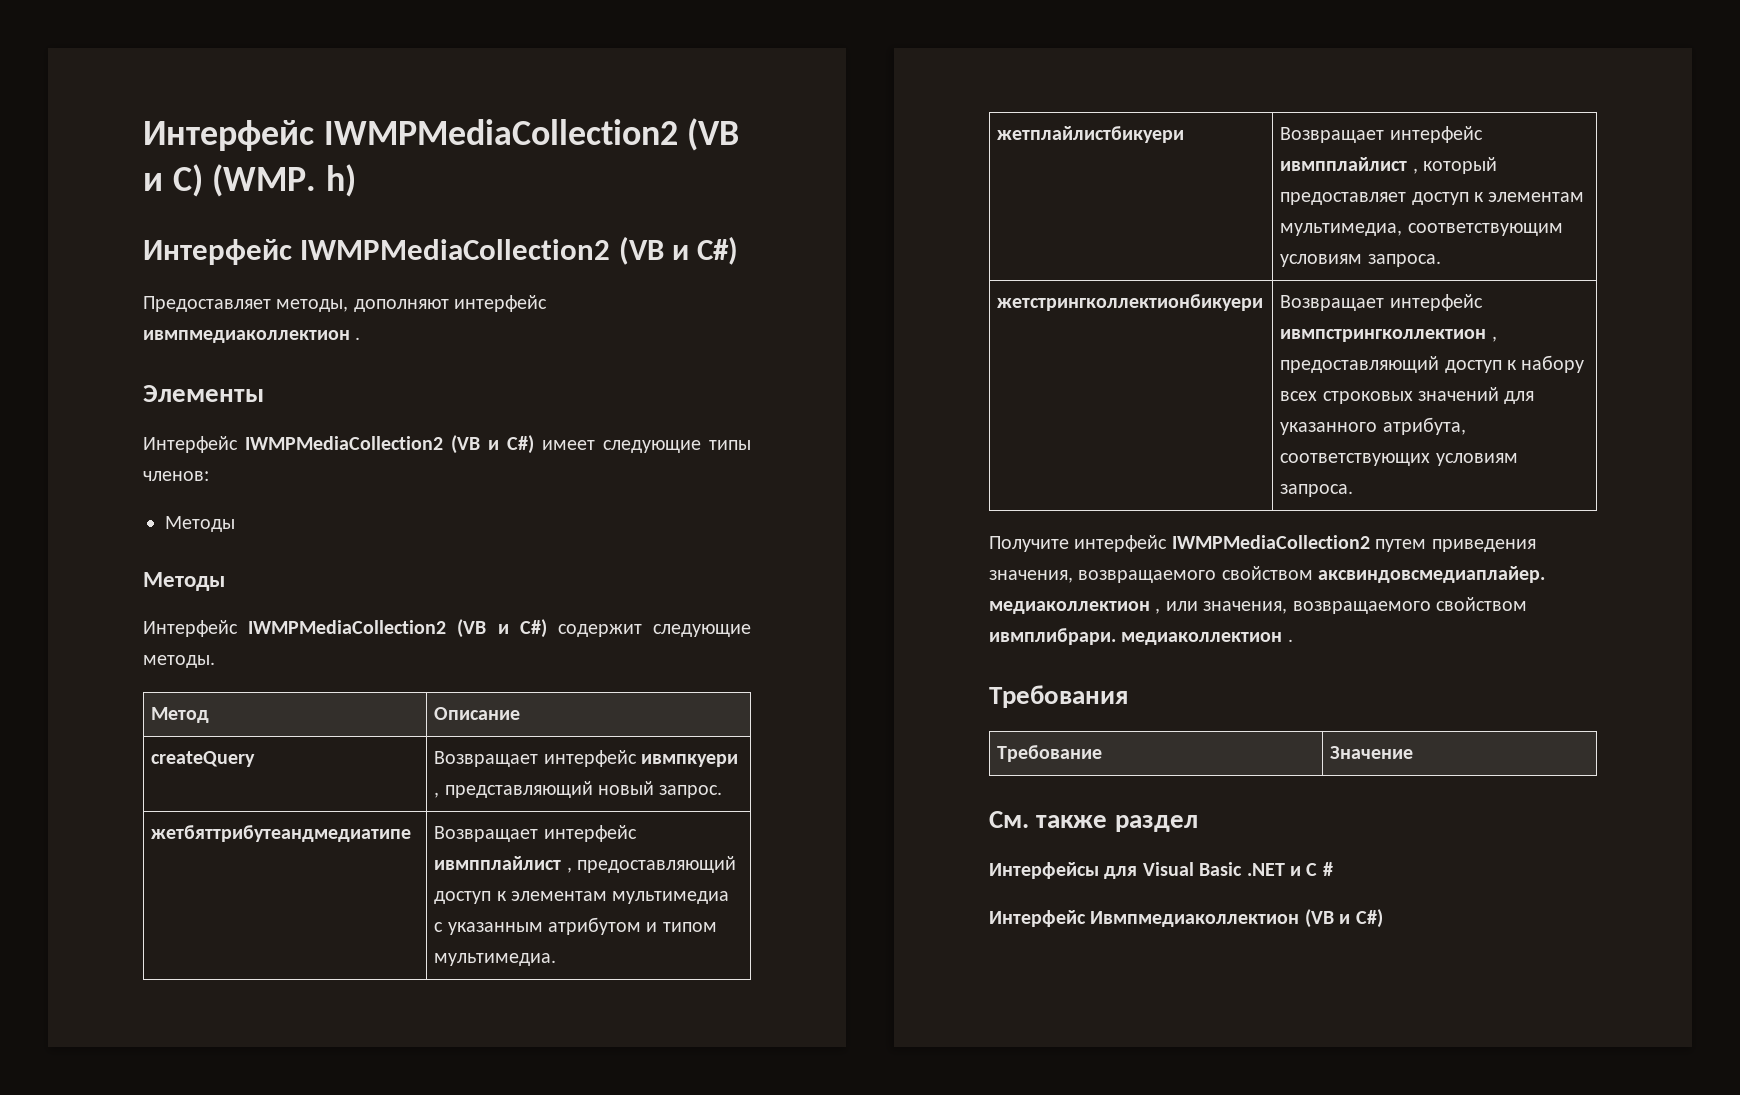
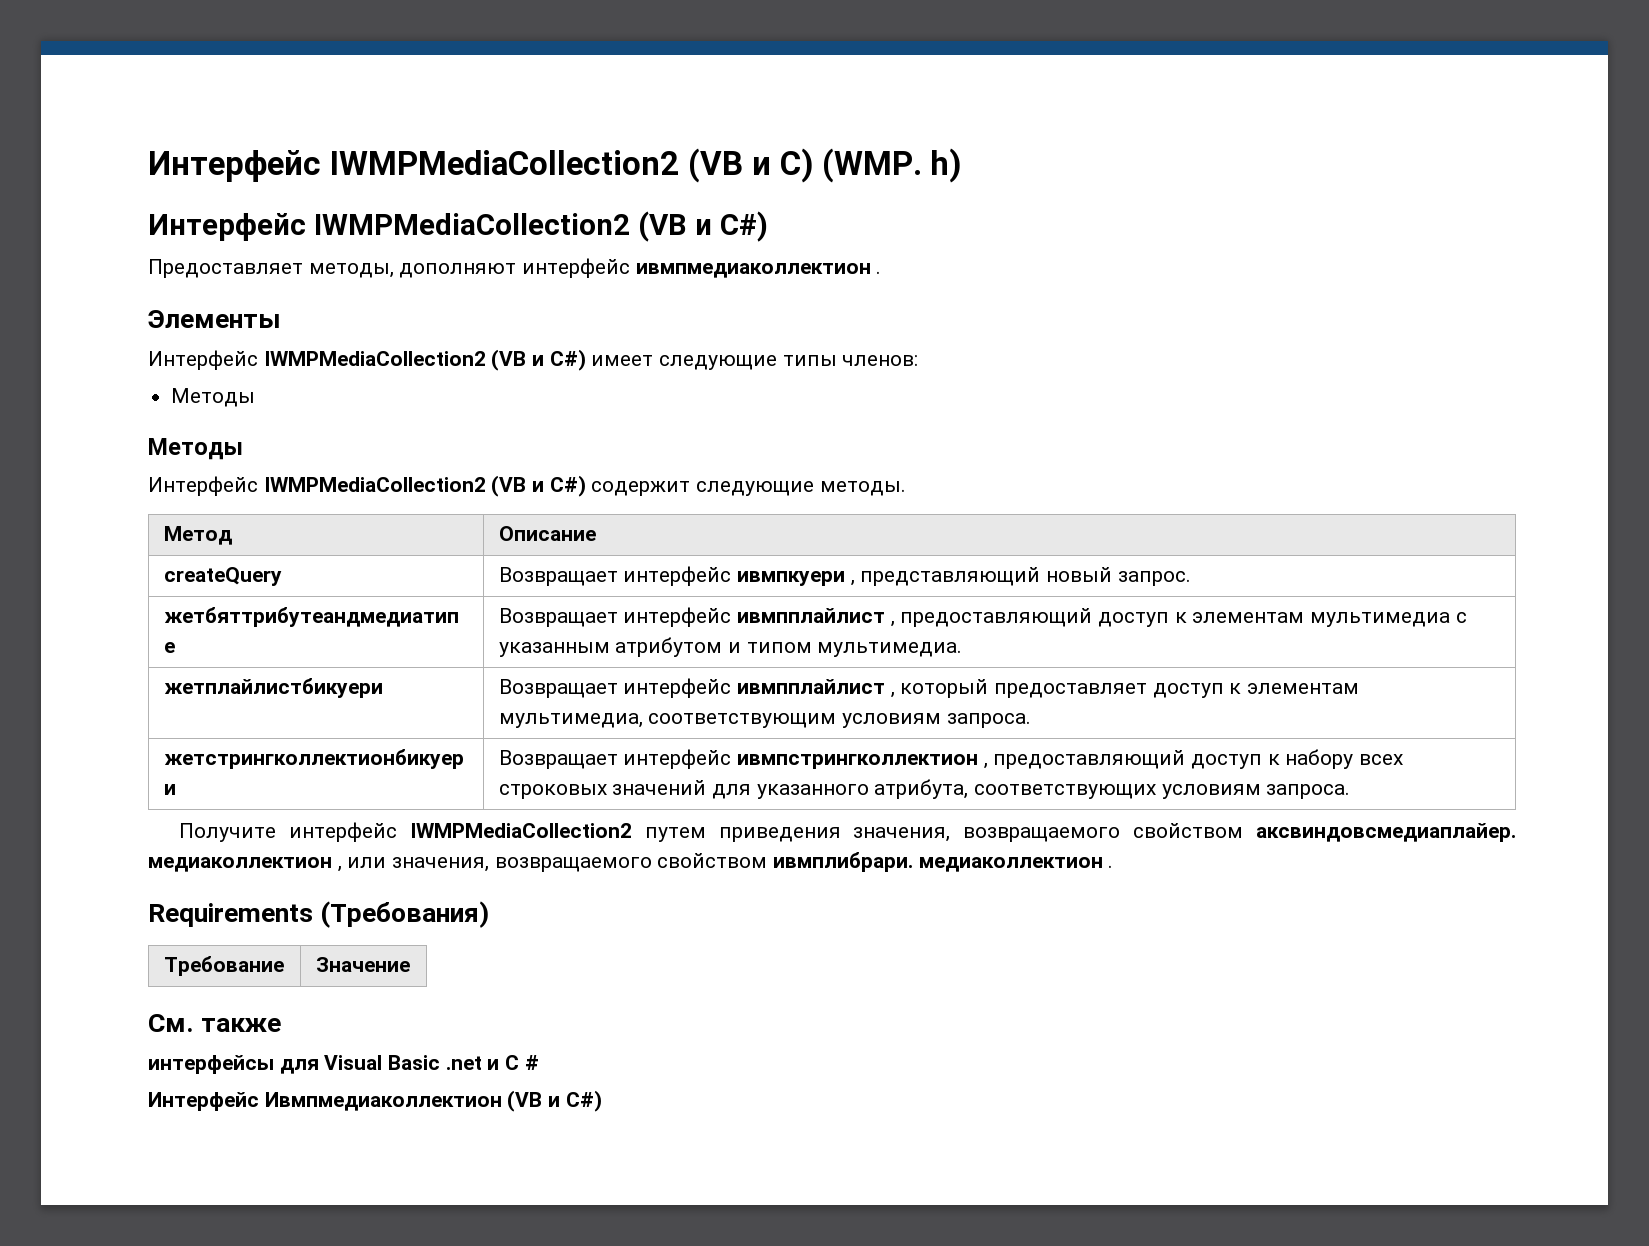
[989,685,1128,708] Требования -> [148,901,490,928] Requirements (Требования)
[1114,815,1198,832] [989,862,1099,879] раздел // Интерфейсы -> [148,1055,274,1074] // интерфейсы
[1246,863,1285,876] .NET -> [445,1056,482,1070] .net

